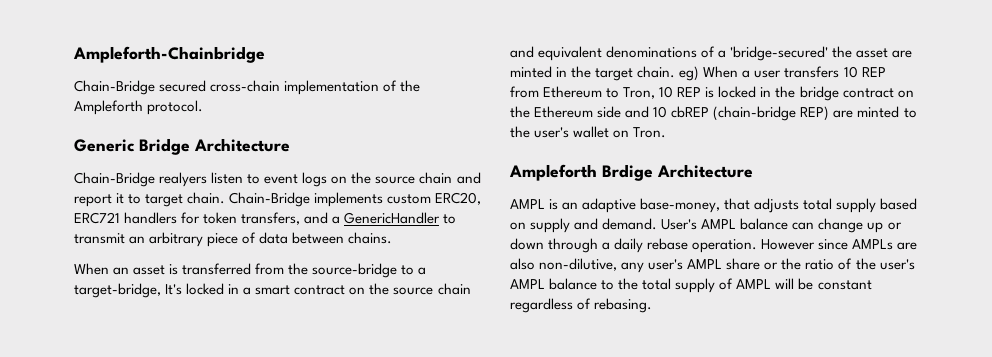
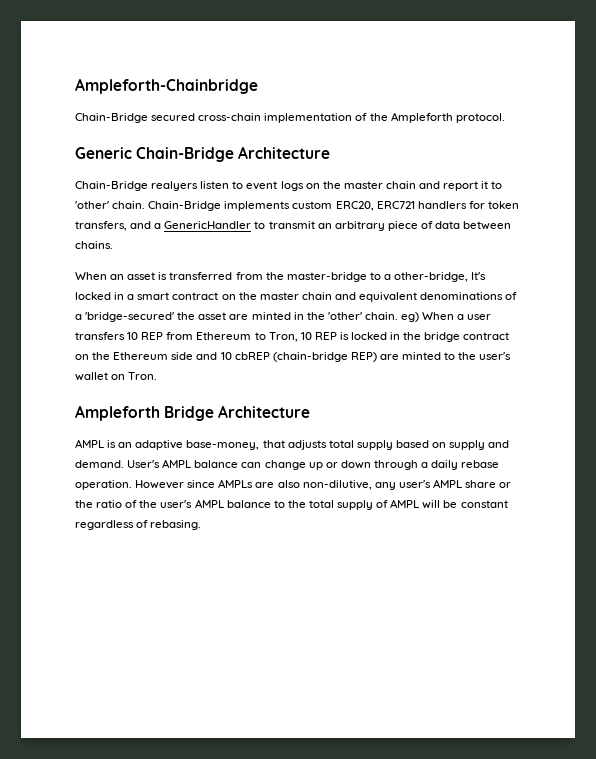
[139,138,190,155] Bridge -> [136,147,235,162] Chain-Bridge
[375,176,416,184] source -> [343,181,383,189] master
[145,194,184,207] target -> [75,201,109,209] 'other'
[312,263,398,278] source-bridge -> [286,272,367,282] master-bridge
[74,283,161,298] target-bridge, -> [394,272,469,282] other-bridge,
[393,287,434,295] source -> [259,292,299,300] master
[595,68,634,81] target -> [327,312,362,320] 'other'
[602,164,653,181] Brdige -> [164,406,215,421] Bridge

